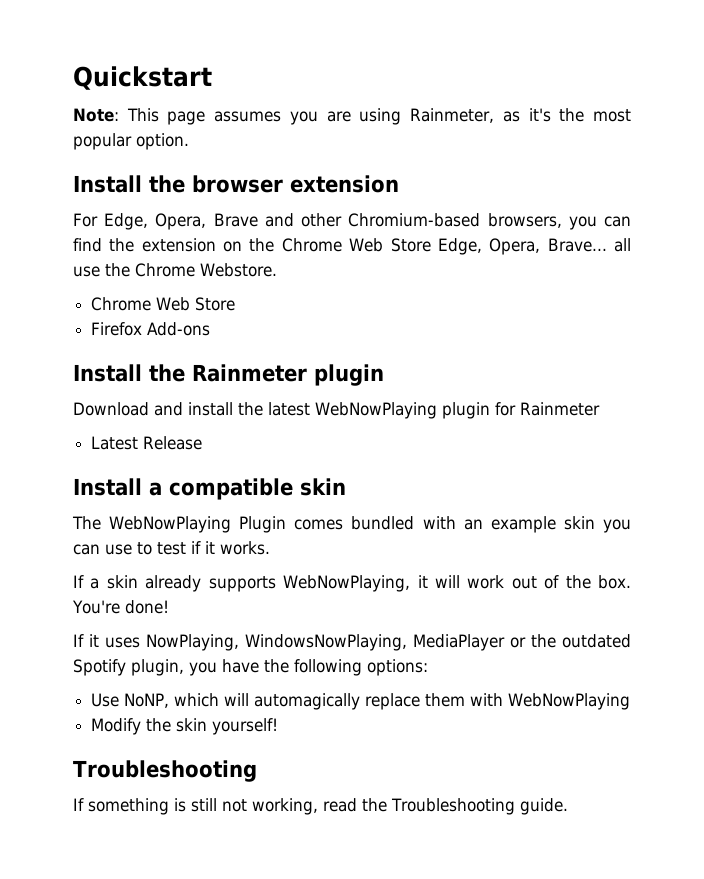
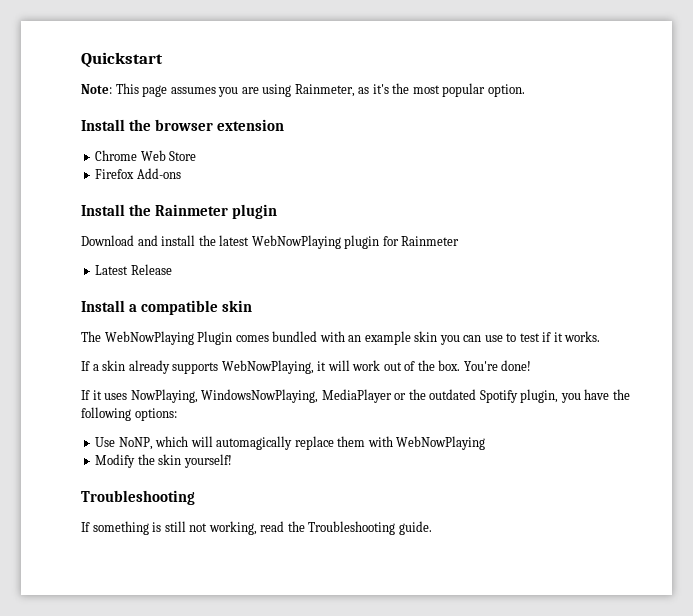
[73,213,631,230] [73,238,631,255] [73,263,277,277] // For Edge, Opera, Brave and other Chromium-based browsers, you can find the extension on the Chrome Web Store Edge, Opera, Brave... all use the Chrome Webstore. -> (285, 125) none

